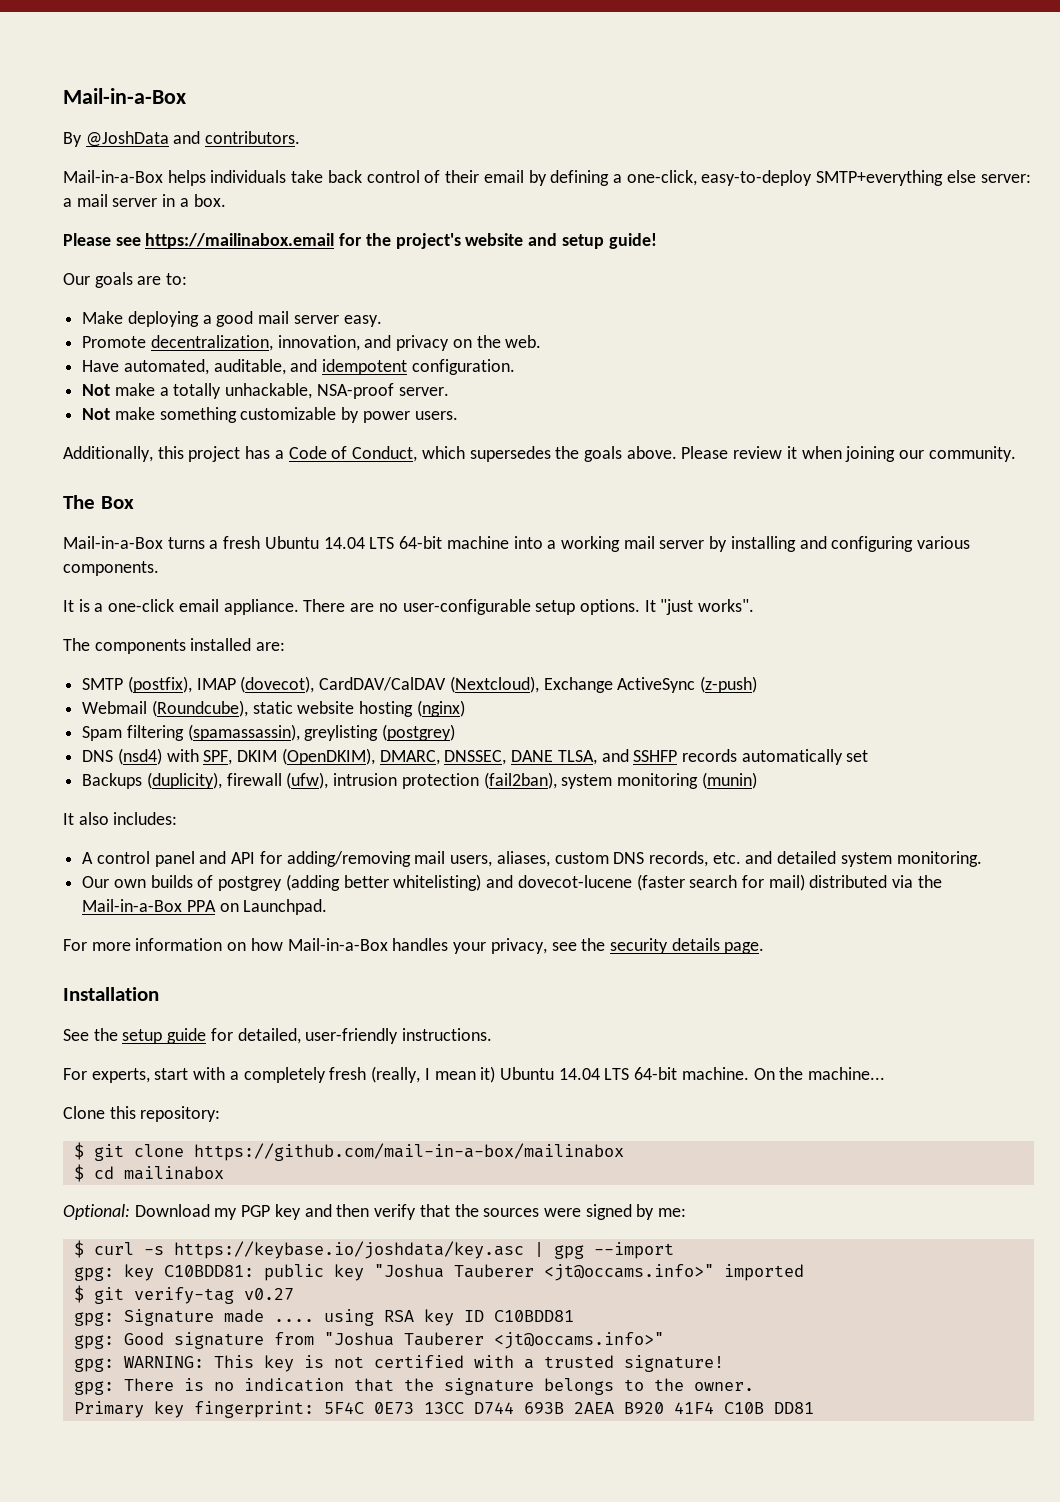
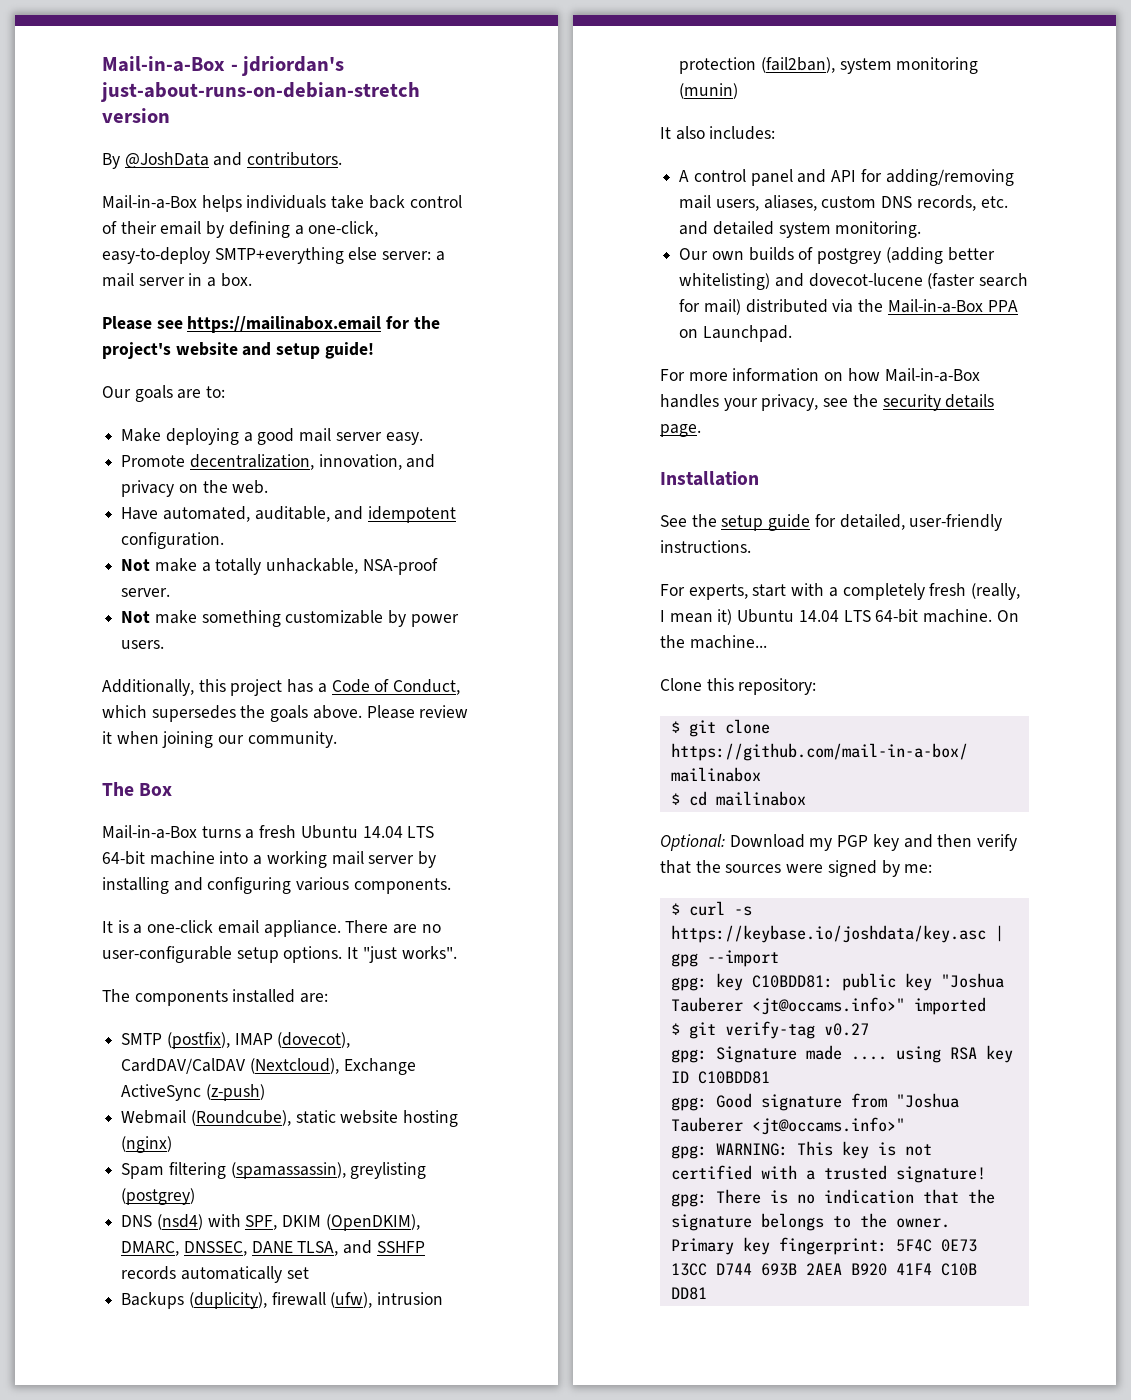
[63,88,186,104] Mail-in-a-Box -> [102,56,345,76] [100,82,420,102] [102,108,170,123] Mail-in-a-Box - jdriordan's just-about-runs-on-debian-stretch version

